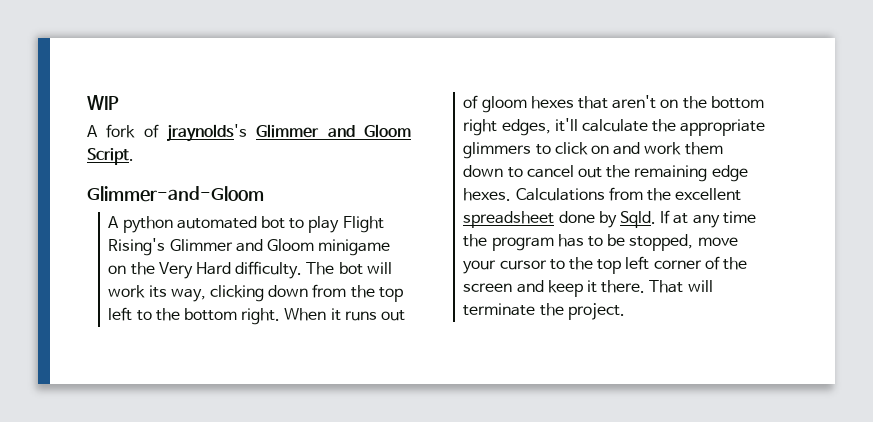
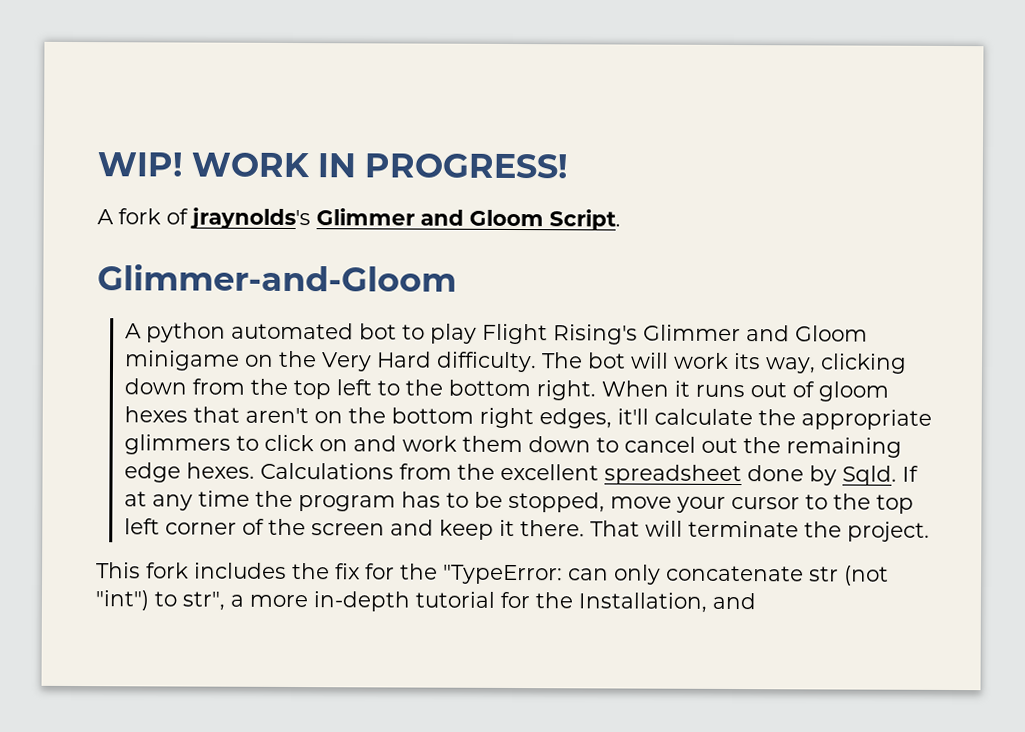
[87,95,119,110] WIP -> [97,152,569,179] WIP! WORK IN PROGRESS!
(625, 311) none -> [96,562,889,586] [95,590,756,613] // This fork includes the fix for the "TypeError: can only concatenate str (not "int") to str", a more in-depth tutorial for the Installation, and

